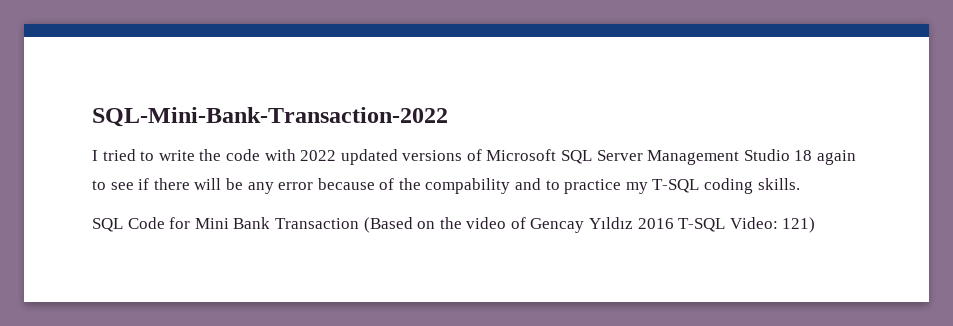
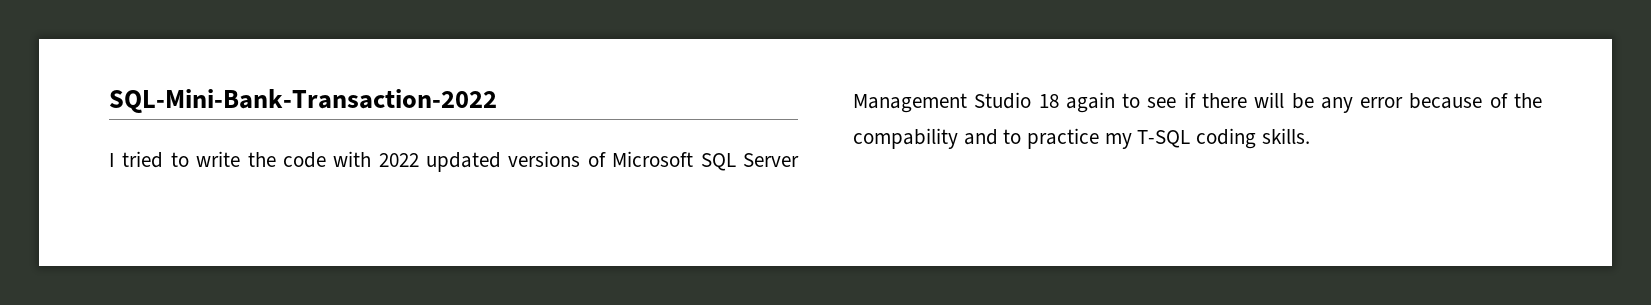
[92,217,816,233] // SQL Code for Mini Bank Transaction (Based on the video of Gencay Yıldız 2016 T-SQL Video: 121) -> (1310, 136) none

